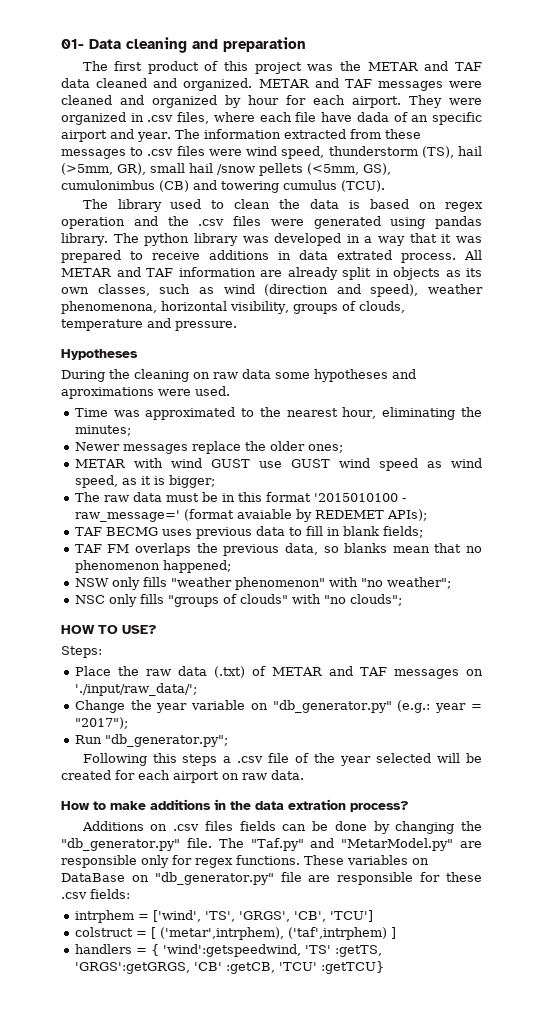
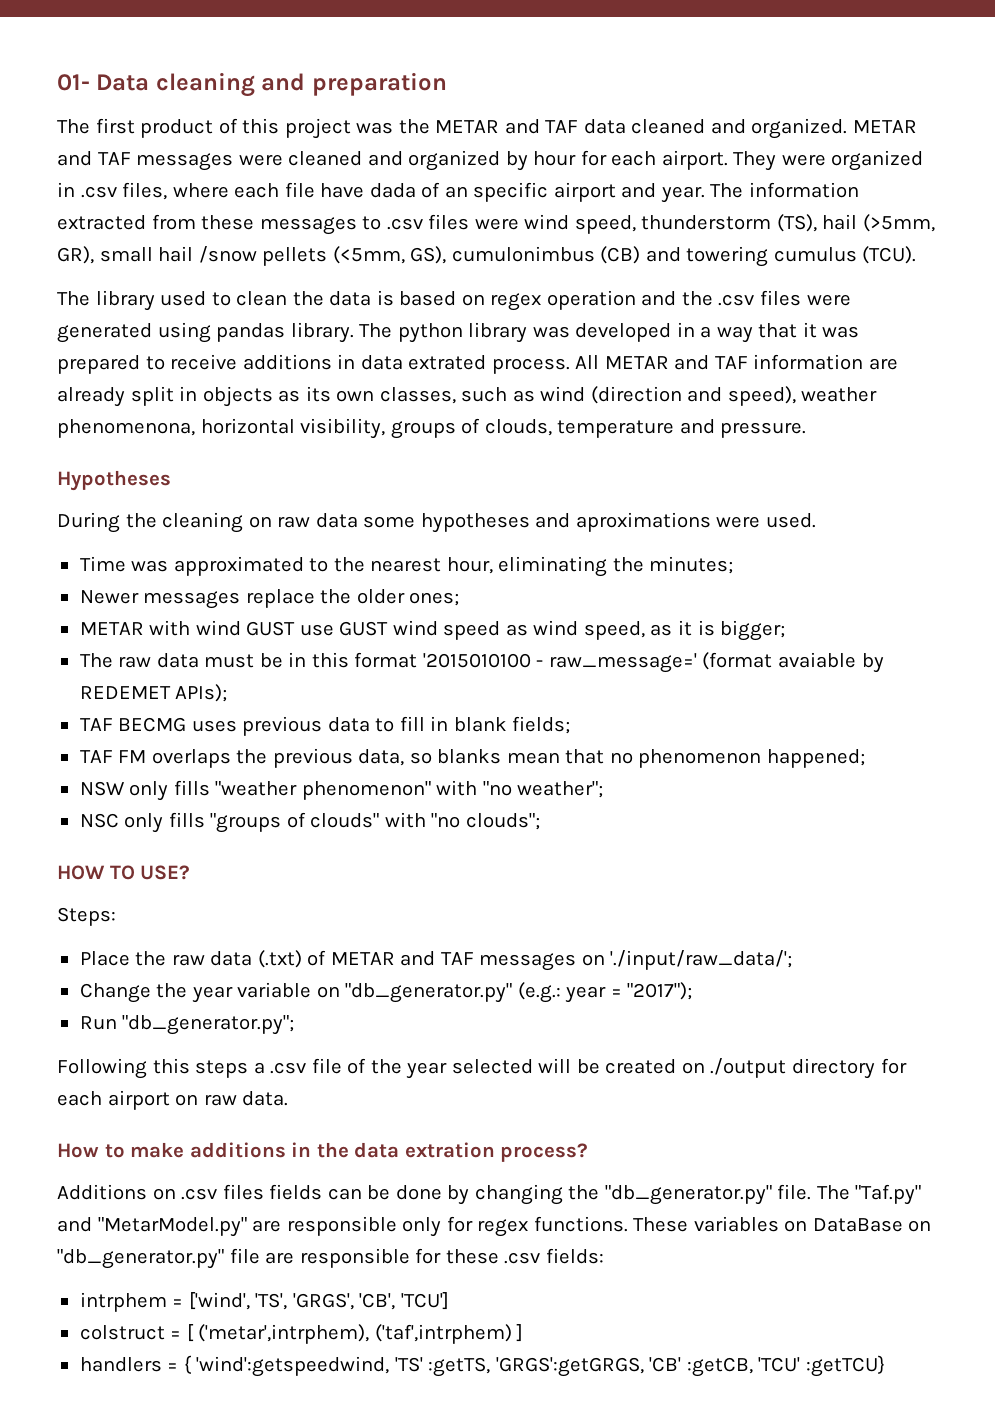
(111, 775) none -> [681,1058,876,1079] on ./output directory

